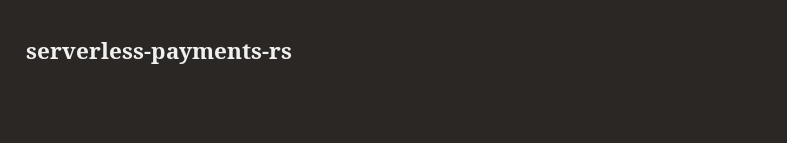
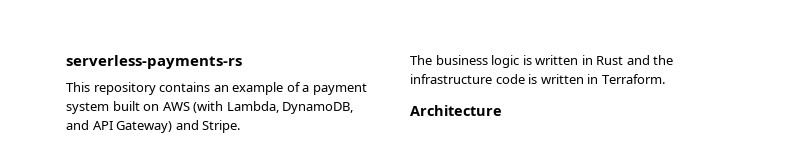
(292, 53) none -> [66,82,367,95] [66,101,354,114] [66,120,241,133] [410,55,674,68] [410,74,665,84] [410,105,502,116] // This repository contains an example of a payment system built on AWS (with Lambda, DynamoDB, and API Gateway) and Stripe. // The business logic is written in Rust and the infrastructure code is written in Terraform. // Architecture

